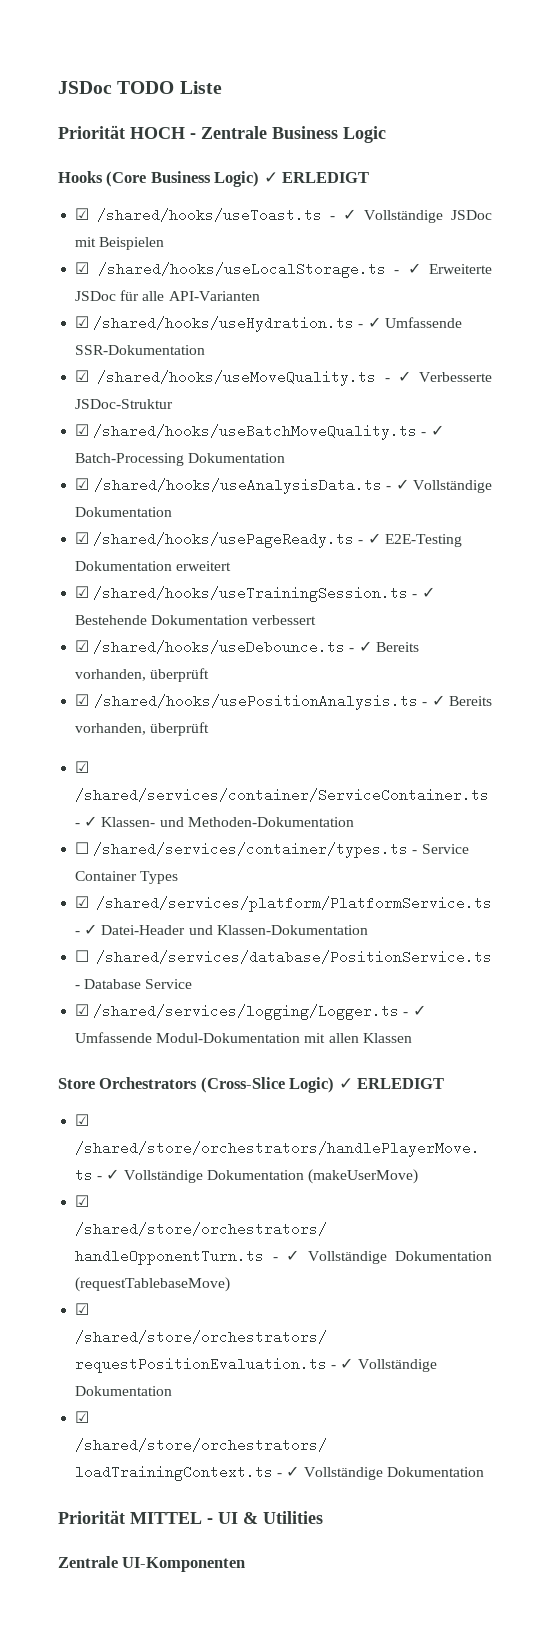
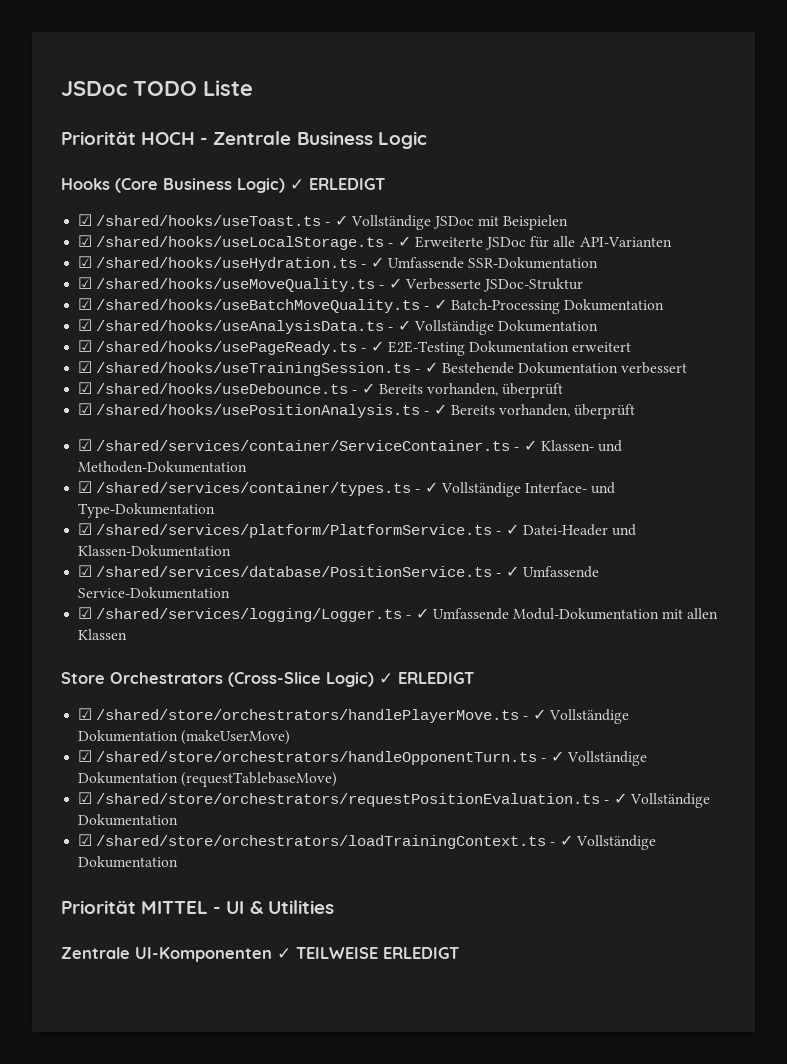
[75,842,90,854] ☐ -> [78,481,93,493] ☑
[421,844,469,854] [75,871,179,884] Service Container Types -> [424,482,616,497] [78,503,216,518] ✓ Vollständige Interface- und Type-Dokumentation
[75,950,90,962] ☐ -> [78,565,93,577] ☑
[84,979,193,989] Database Service -> [505,566,599,578] [78,587,231,599] ✓ Umfassende Service-Dokumentation
(246, 1564) none -> [277,947,459,959] ✓ TEILWEISE ERLEDIGT

